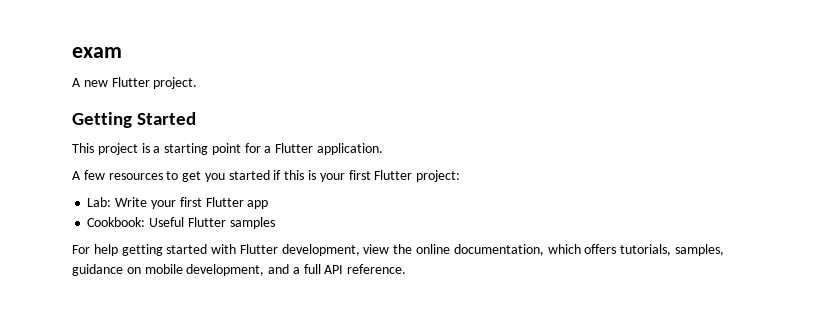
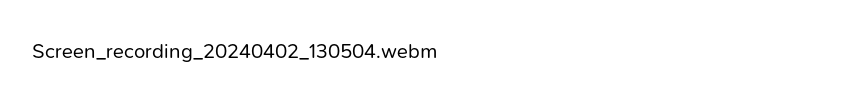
[72,47,122,58] [72,77,198,89] [72,112,197,128] [72,143,384,155] [72,170,461,182] [87,197,269,209] [87,217,275,229] [72,244,724,256] [72,264,407,276] exam // A new Flutter project. // Getting Started // This project is a starting point for a Flutter application. // A few resources to get you started if this is your first Flutter project: // Lab: Write your first Flutter app // Cookbook: Useful Flutter samples // For help getting started with Flutter development, view the online documentation, which offers tutorials, samples, guidance on mobile development, and a full API reference. -> [32,44,438,62] Screen_recording_20240402_130504.webm

